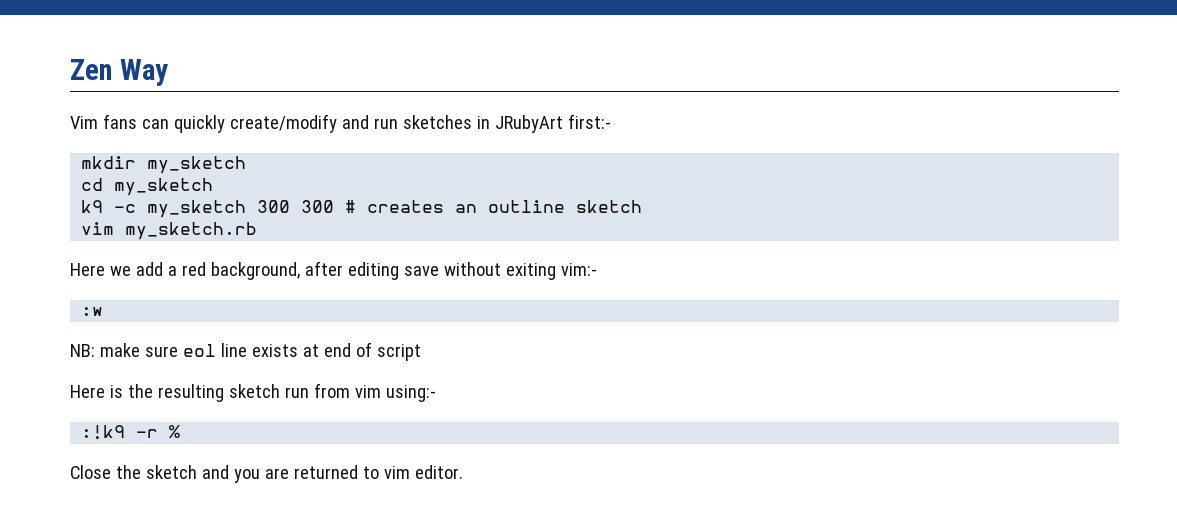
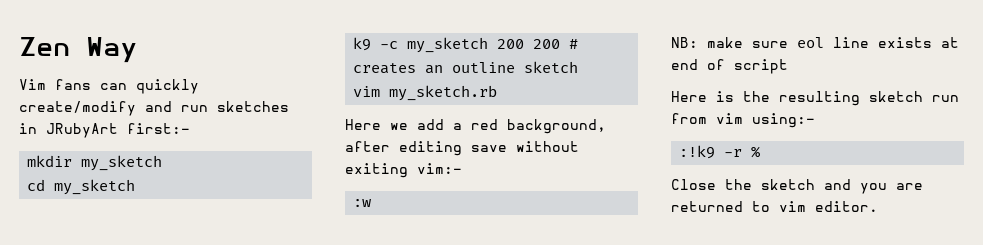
[257,200,335,213] 300 300 -> [497,39,561,49] 200 200

